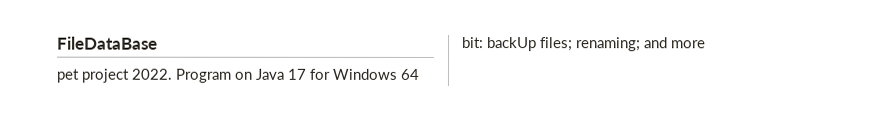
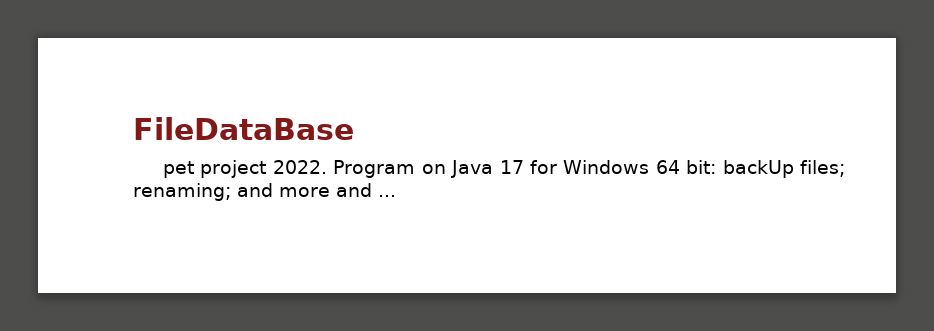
(706, 44) none -> [336,183,396,197] and ...

